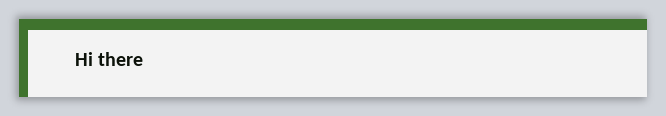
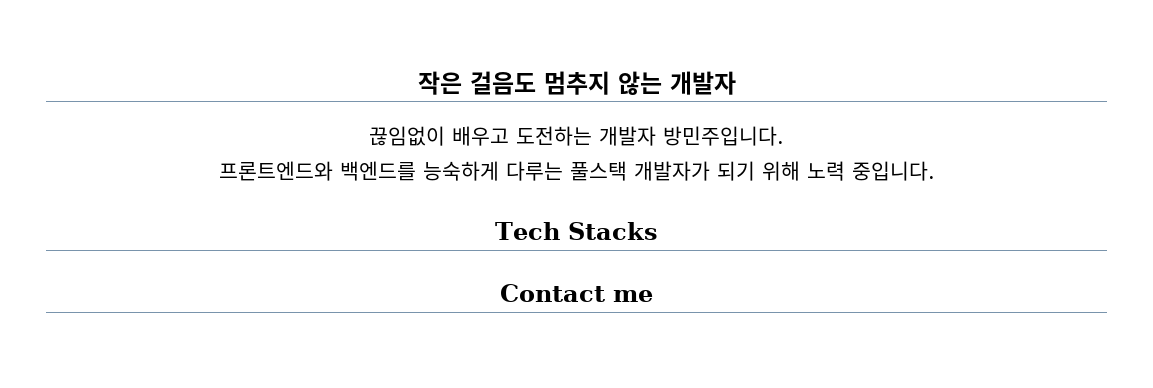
[75,52,144,66] Hi there -> [417,71,736,95] [369,126,784,146] [218,161,935,181] [495,222,658,240] [500,284,653,302] 작은 걸음도 멈추지 않는 개발자 // 끊임없이 배우고 도전하는 개발자 방민주입니다. // 프론트엔드와 백엔드를 능숙하게 다루는 풀스택 개발자가 되기 위해 노력 중입니다. // Tech Stacks // Contact me

